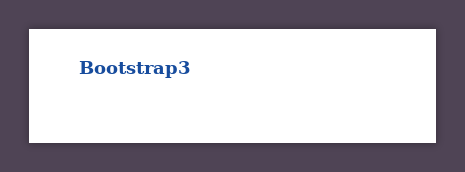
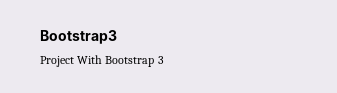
(191, 69) none -> [40,55,164,67] // Project With Bootstrap 3

